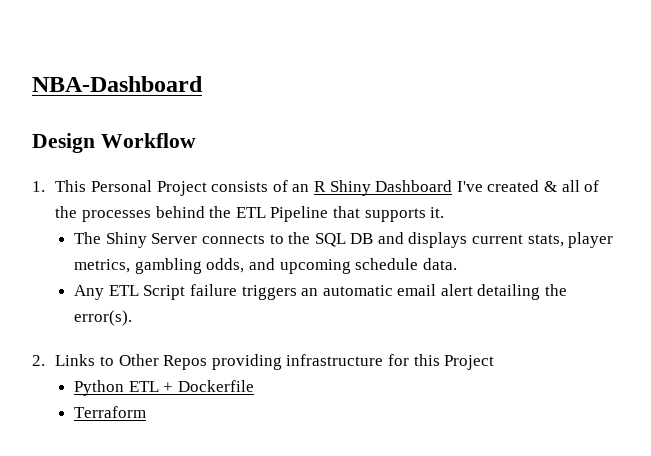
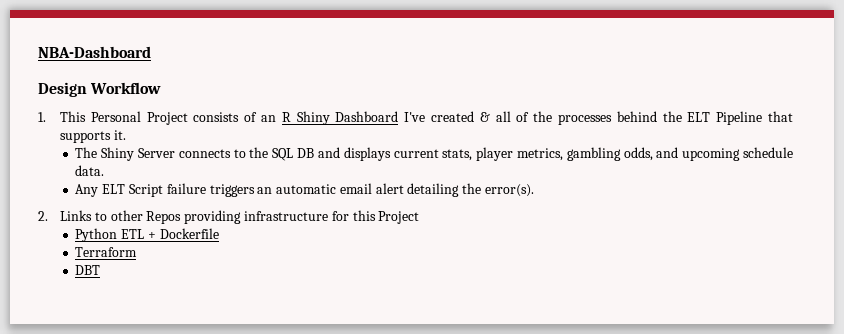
[235,207,266,218] ETL -> [687,112,711,122] ELT
[108,285,139,296] ETL -> [102,184,126,194] ELT
[118,354,159,366] Other -> [110,210,143,221] other
(147, 412) none -> [75,265,101,275] // DBT

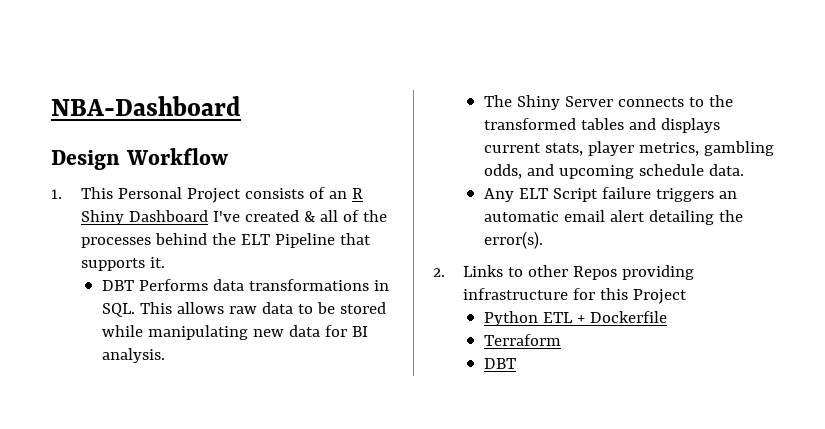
(126, 135) none -> [101,279,389,291] [101,302,386,317] [101,325,368,340] [101,348,165,363] // DBT Performs data transformations in SQL. This allows raw data to be stored while manipulating new data for BI analysis.
[272,148,315,161] SQL DB -> [483,118,624,130] transformed tables

